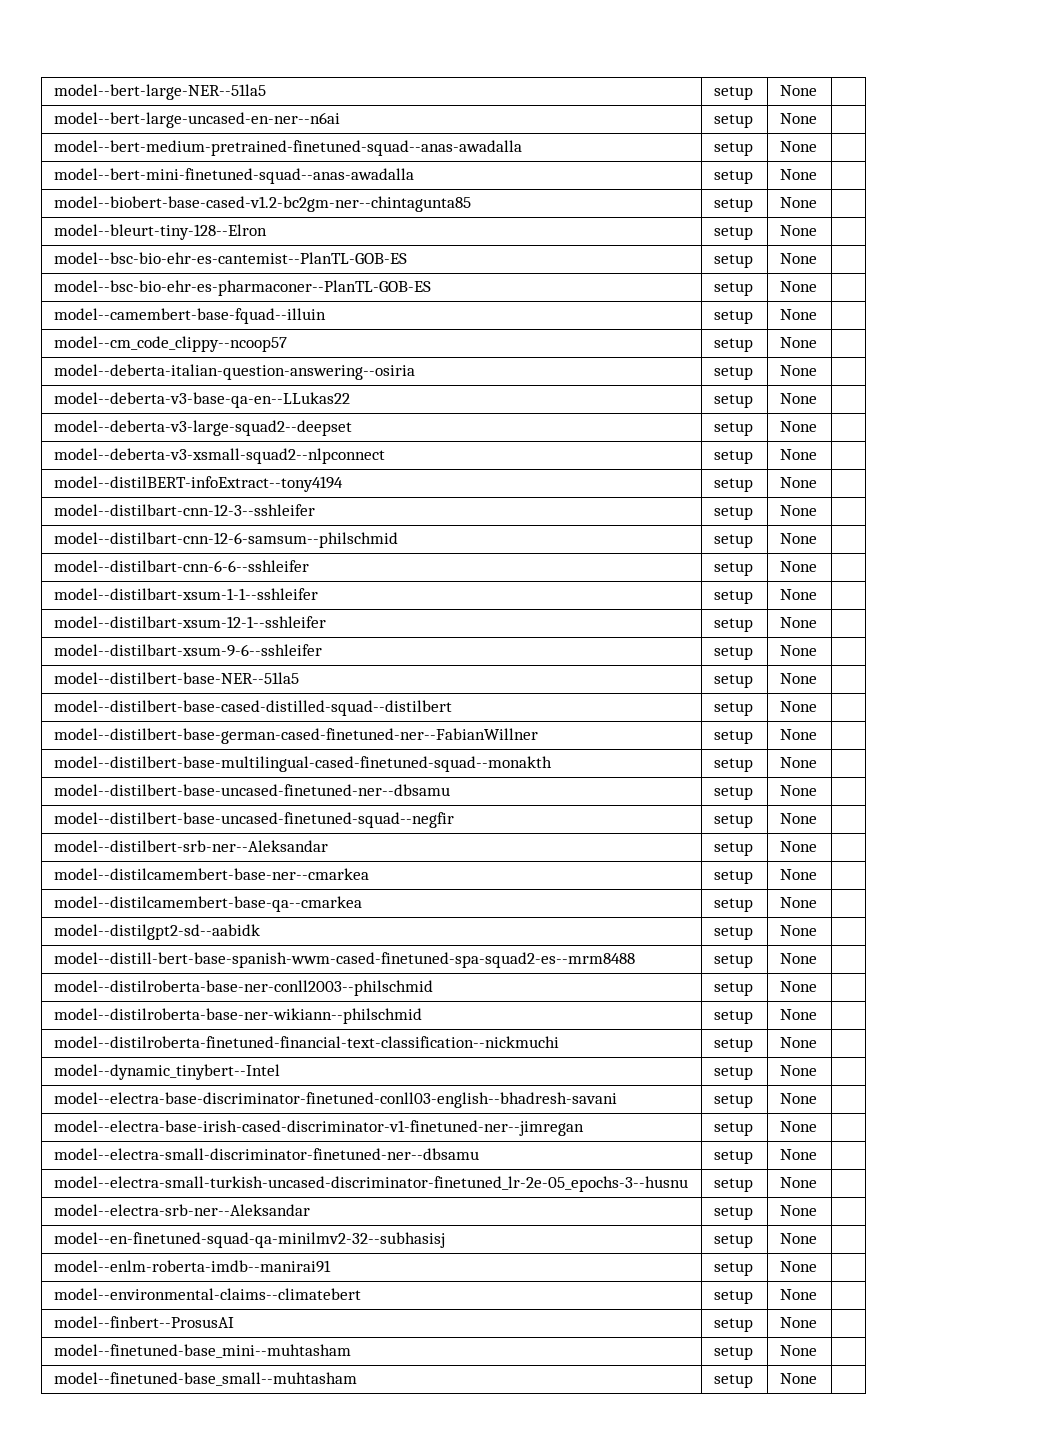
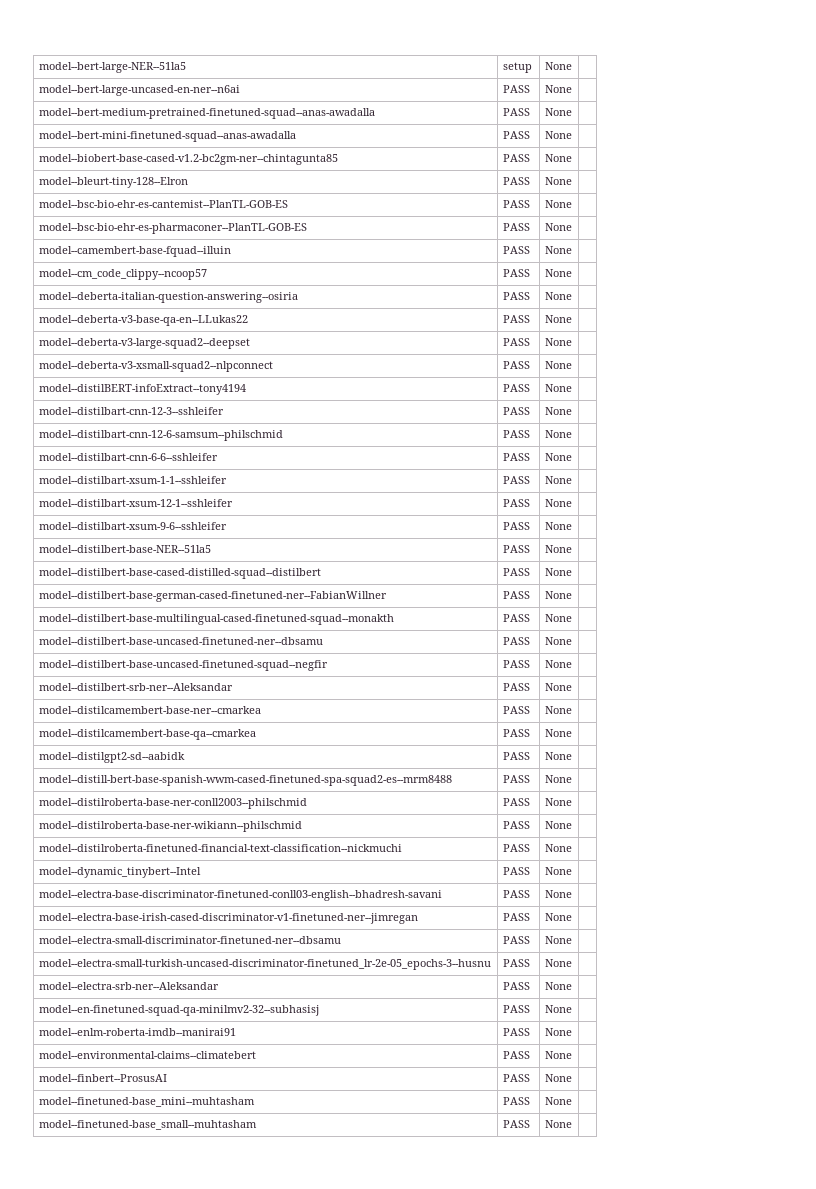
[713,114,753,128] setup -> [502,85,530,93] PASS
[713,142,753,156] setup -> [502,108,530,116] PASS
[713,170,753,184] setup -> [502,131,530,139] PASS
[713,198,753,212] setup -> [502,154,530,162] PASS
[713,226,753,240] setup -> [502,177,530,185] PASS
[713,254,753,268] setup -> [502,200,530,208] PASS
[713,282,753,296] setup -> [502,223,530,231] PASS
[713,310,753,324] setup -> [502,246,530,254] PASS
[713,338,753,352] setup -> [502,269,530,277] PASS
[713,366,753,380] setup -> [502,292,530,300] PASS
[713,394,753,408] setup -> [502,315,530,323] PASS
[713,422,753,436] setup -> [502,338,530,346] PASS
[713,450,753,464] setup -> [502,361,530,369] PASS
[713,478,753,492] setup -> [502,384,530,392] PASS
[713,506,753,520] setup -> [502,407,530,415] PASS
[713,534,753,548] setup -> [502,430,530,438] PASS
[713,562,753,576] setup -> [502,453,530,461] PASS
[713,590,753,604] setup -> [502,476,530,484] PASS
[713,618,753,632] setup -> [502,499,530,507] PASS
[713,646,753,660] setup -> [502,522,530,530] PASS
[713,674,753,688] setup -> [502,545,530,553] PASS
[713,702,753,716] setup -> [502,568,530,576] PASS
[713,730,753,744] setup -> [502,591,530,599] PASS
[713,758,753,772] setup -> [502,614,530,622] PASS
[713,786,753,800] setup -> [502,637,530,645] PASS
[713,814,753,828] setup -> [502,660,530,668] PASS
[713,842,753,856] setup -> [502,683,530,691] PASS
[713,870,753,884] setup -> [502,706,530,714] PASS
[713,898,753,912] setup -> [502,729,530,737] PASS
[713,926,753,940] setup -> [502,752,530,760] PASS
[713,954,753,968] setup -> [502,775,530,783] PASS
[713,982,753,996] setup -> [502,798,530,806] PASS
[713,1010,753,1024] setup -> [502,821,530,829] PASS
[713,1038,753,1052] setup -> [502,844,530,852] PASS
[713,1066,753,1080] setup -> [502,867,530,875] PASS
[713,1094,753,1108] setup -> [502,890,530,898] PASS
[713,1122,753,1136] setup -> [502,913,530,921] PASS
[713,1150,753,1164] setup -> [502,936,530,944] PASS
[713,1178,753,1192] setup -> [502,959,530,967] PASS
[713,1206,753,1220] setup -> [502,982,530,990] PASS
[713,1234,753,1248] setup -> [502,1005,530,1013] PASS
[713,1262,753,1276] setup -> [502,1028,530,1036] PASS
[713,1290,753,1304] setup -> [502,1051,530,1059] PASS
[713,1318,753,1332] setup -> [502,1074,530,1082] PASS
[713,1346,753,1360] setup -> [502,1097,530,1105] PASS
[713,1374,753,1388] setup -> [502,1120,530,1128] PASS

